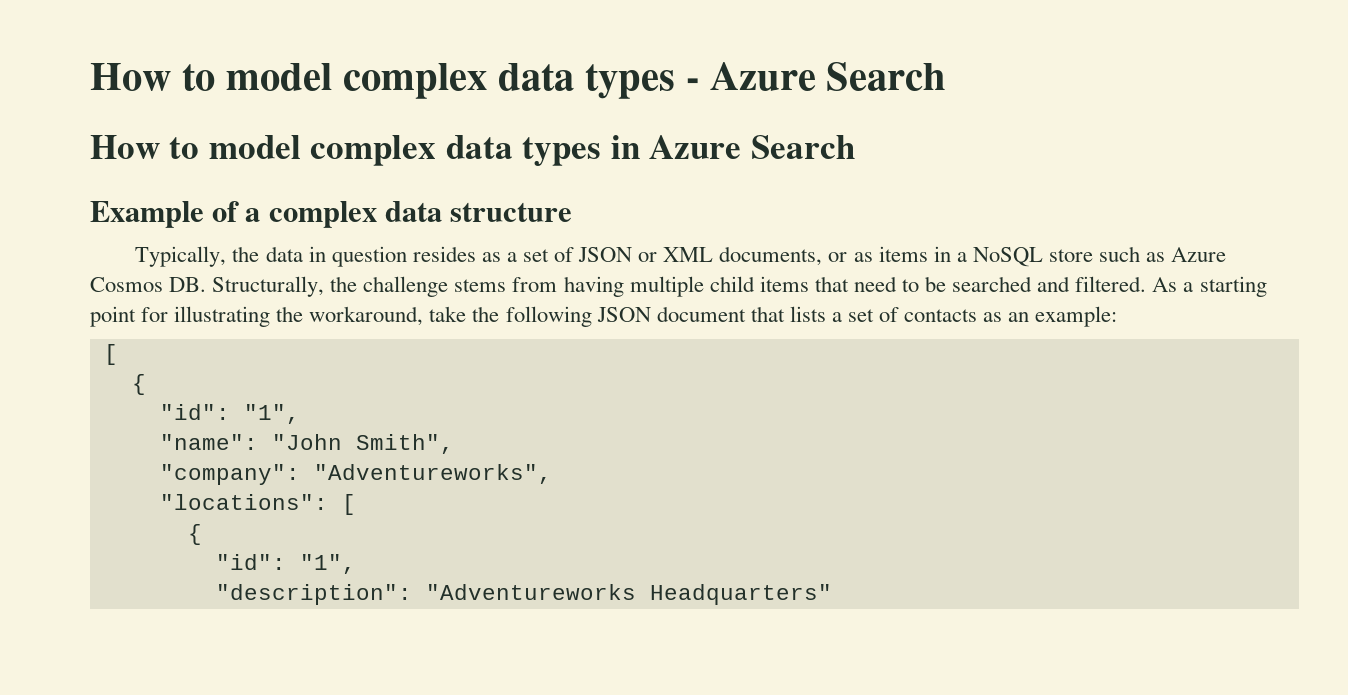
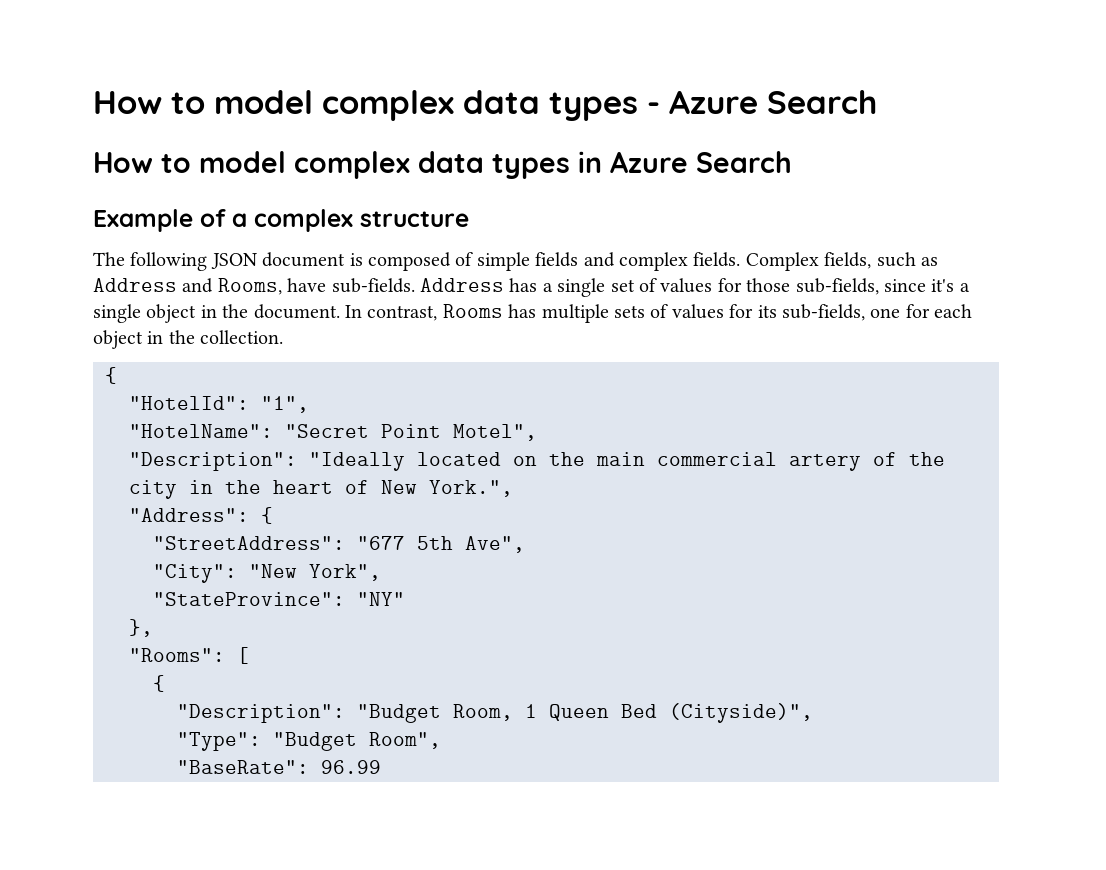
[384,201,442,222] data -> (353, 220) none
[135,246,1227,267] [90,276,1267,297] [90,306,1118,327] [103,344,118,365] [131,374,146,395] [159,404,300,424] [159,434,454,454] [159,464,552,485] [159,494,356,515] [187,524,202,545] [215,554,356,574] [215,584,832,605] Typically, the data in question resides as a set of JSON or XML documents, or as items in a NoSQL store such as Azure Cosmos DB. Structurally, the challenge stems from having multiple child items that need to be searched and filtered. As a starting point for illustrating the workaround, take the following JSON document that lists a set of contacts as an example: // [ // { // "id": "1", // "name": "John Smith", // "company": "Adventureworks", // "locations": [ // { // "id": "1", // "description": "Adventureworks Headquarters" -> [93,252,938,271] [93,278,970,297] [93,304,973,323] [93,330,284,349] [105,367,117,384] [129,396,309,413] [129,424,537,441] [129,452,945,471] [129,480,513,499] [129,507,273,524] [153,536,525,553] [153,564,381,583] [153,592,405,606] [129,619,153,637] [129,647,249,664] [153,675,165,692] [177,703,813,723] [177,732,441,751] [177,760,381,774] The following JSON document is composed of simple fields and complex fields. Complex fields, such as Address and Rooms, have sub-fields. Address has a single set of values for those sub-fields, since it's a single object in the document. In contrast, Rooms has multiple sets of values for its sub-fields, one for each object in the collection. // { // "HotelId": "1", // "HotelName": "Secret Point Motel", // "Description": "Ideally located on the main commercial artery of the city in the heart of New York.", // "Address": { // "StreetAddress": "677 5th Ave", // "City": "New York", // "StateProvince": "NY" // }, // "Rooms": [ // { // "Description": "Budget Room, 1 Queen Bed (Cityside)", // "Type": "Budget Room", // "BaseRate": 96.99

